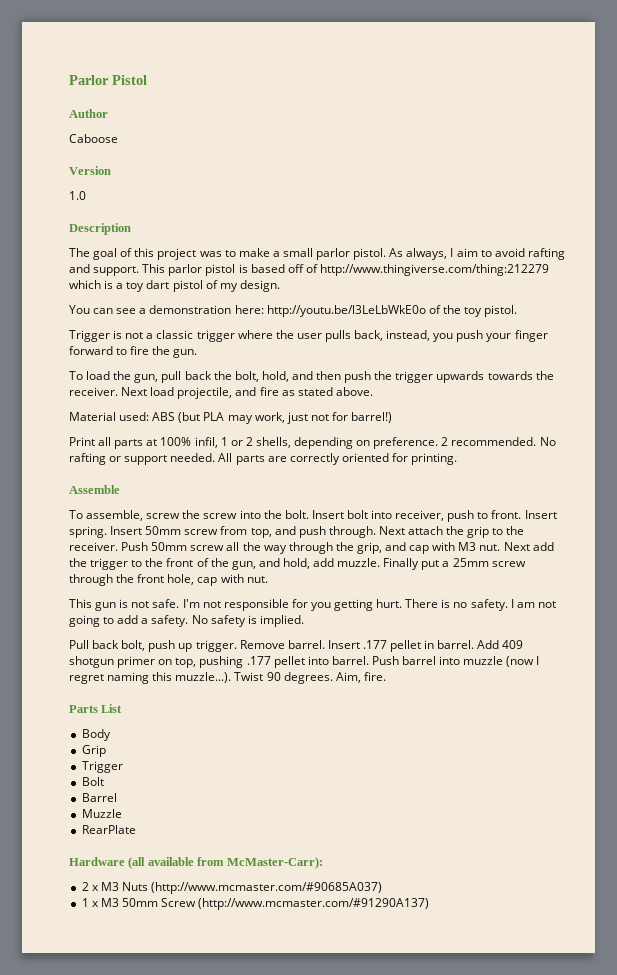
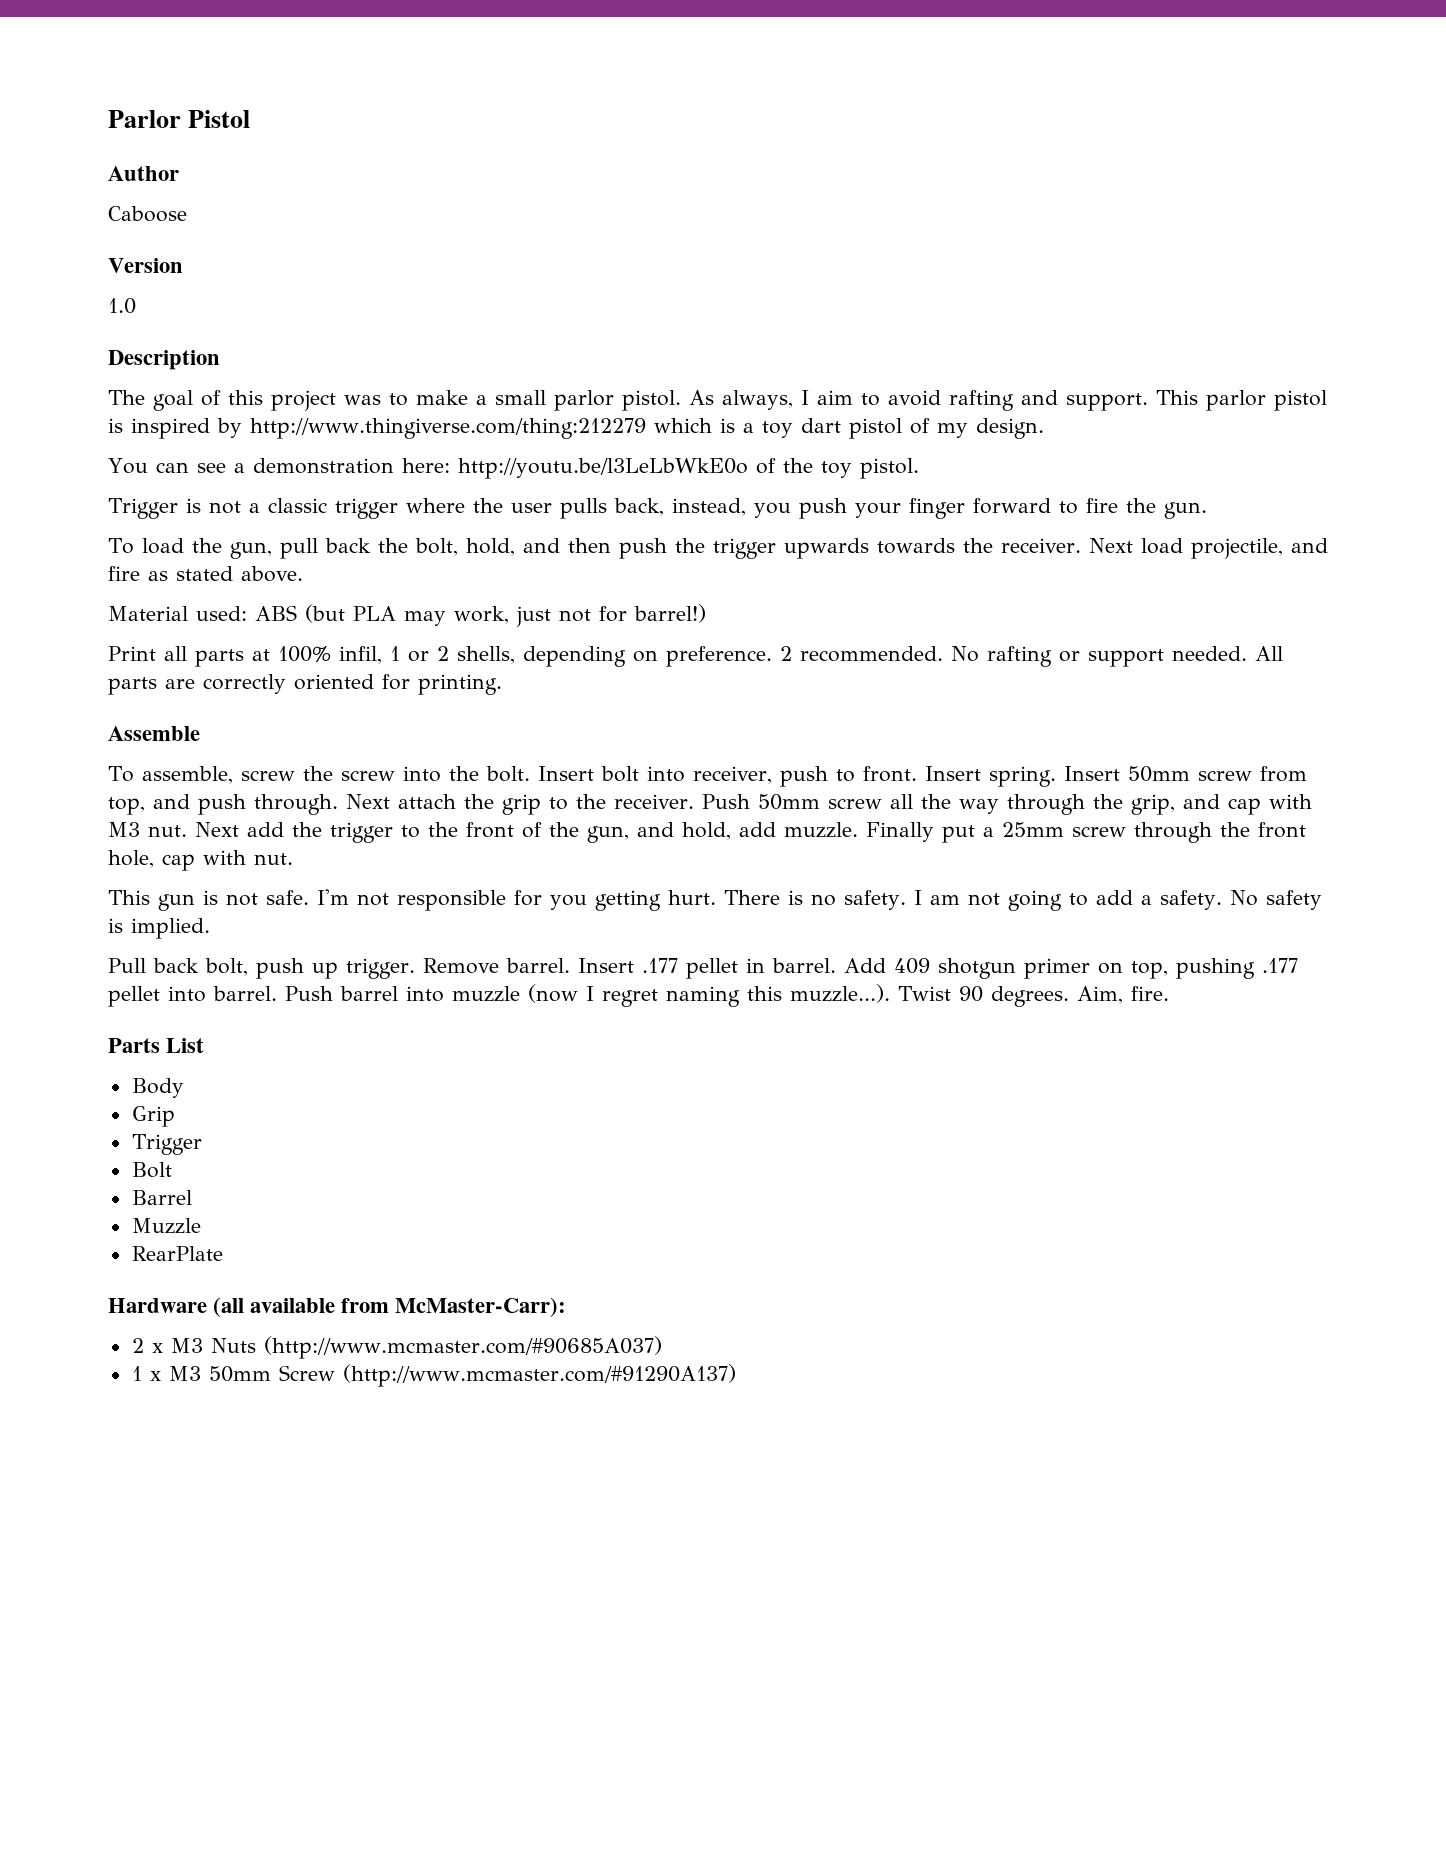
[250,264,318,273] based off of -> [131,418,242,439] inspired by

